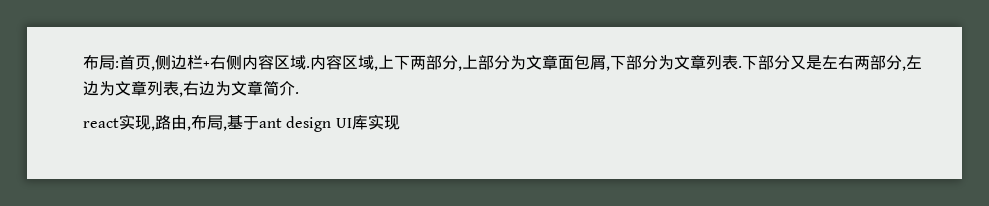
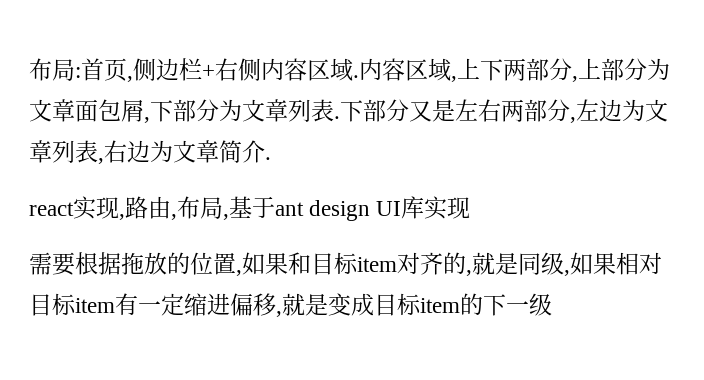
(400, 122) none -> [29,252,662,276] [29,293,552,317] // 需要根据拖放的位置,如果和目标item对齐的,就是同级,如果相对目标item有一定缩进偏移,就是变成目标item的下一级

